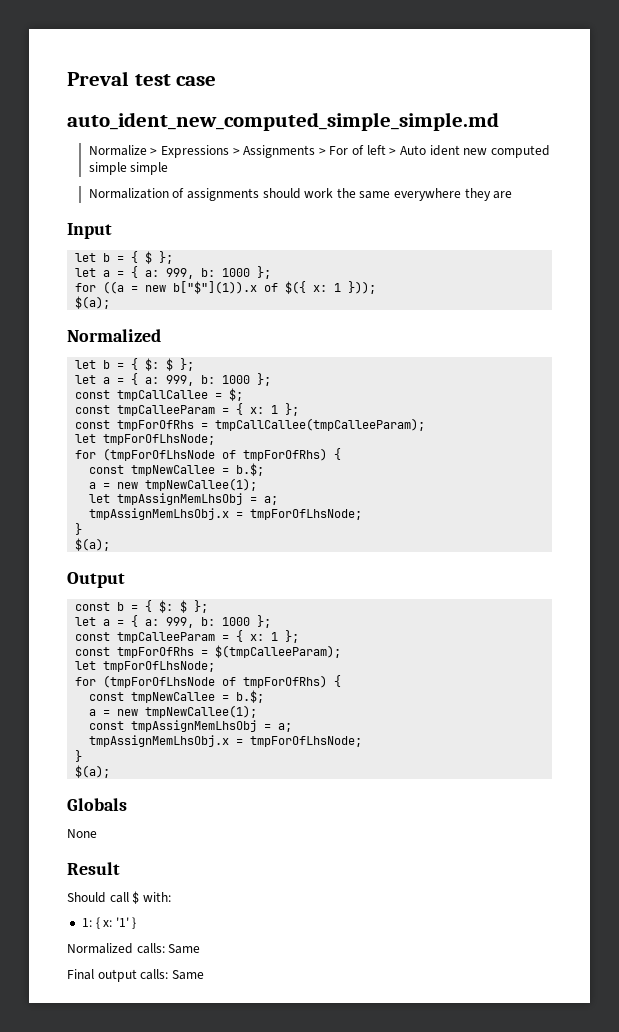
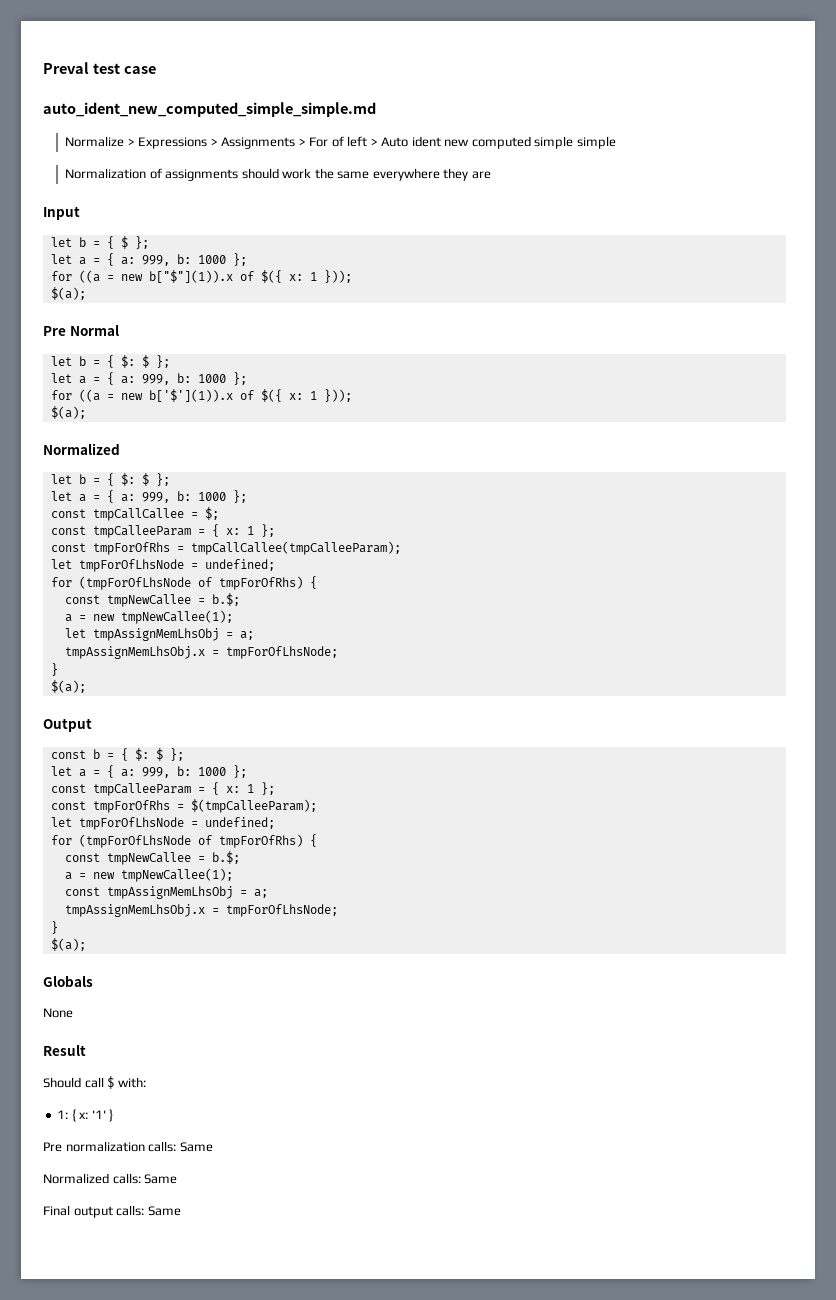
(111, 302) none -> [43,325,119,336] [50,355,170,368] [50,372,247,385] [50,389,352,402] [50,406,86,419] // Pre Normal // let b = { $: $ }; // let a = { a: 999, b: 1000 }; // for ((a = new b['$'](1)).x of $({ x: 1 })); // $(a);
[103,434,216,445] tmpForOfLhsNode; -> [78,559,275,572] tmpForOfLhsNode = undefined;
[103,661,216,672] tmpForOfLhsNode; -> [78,817,275,830] tmpForOfLhsNode = undefined;
(137, 923) none -> [43,1141,213,1152] // Pre normalization calls: Same

